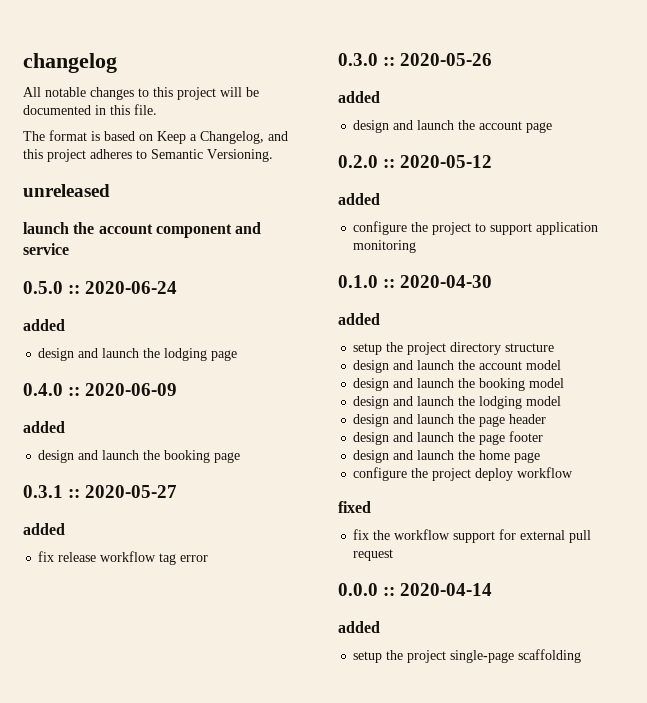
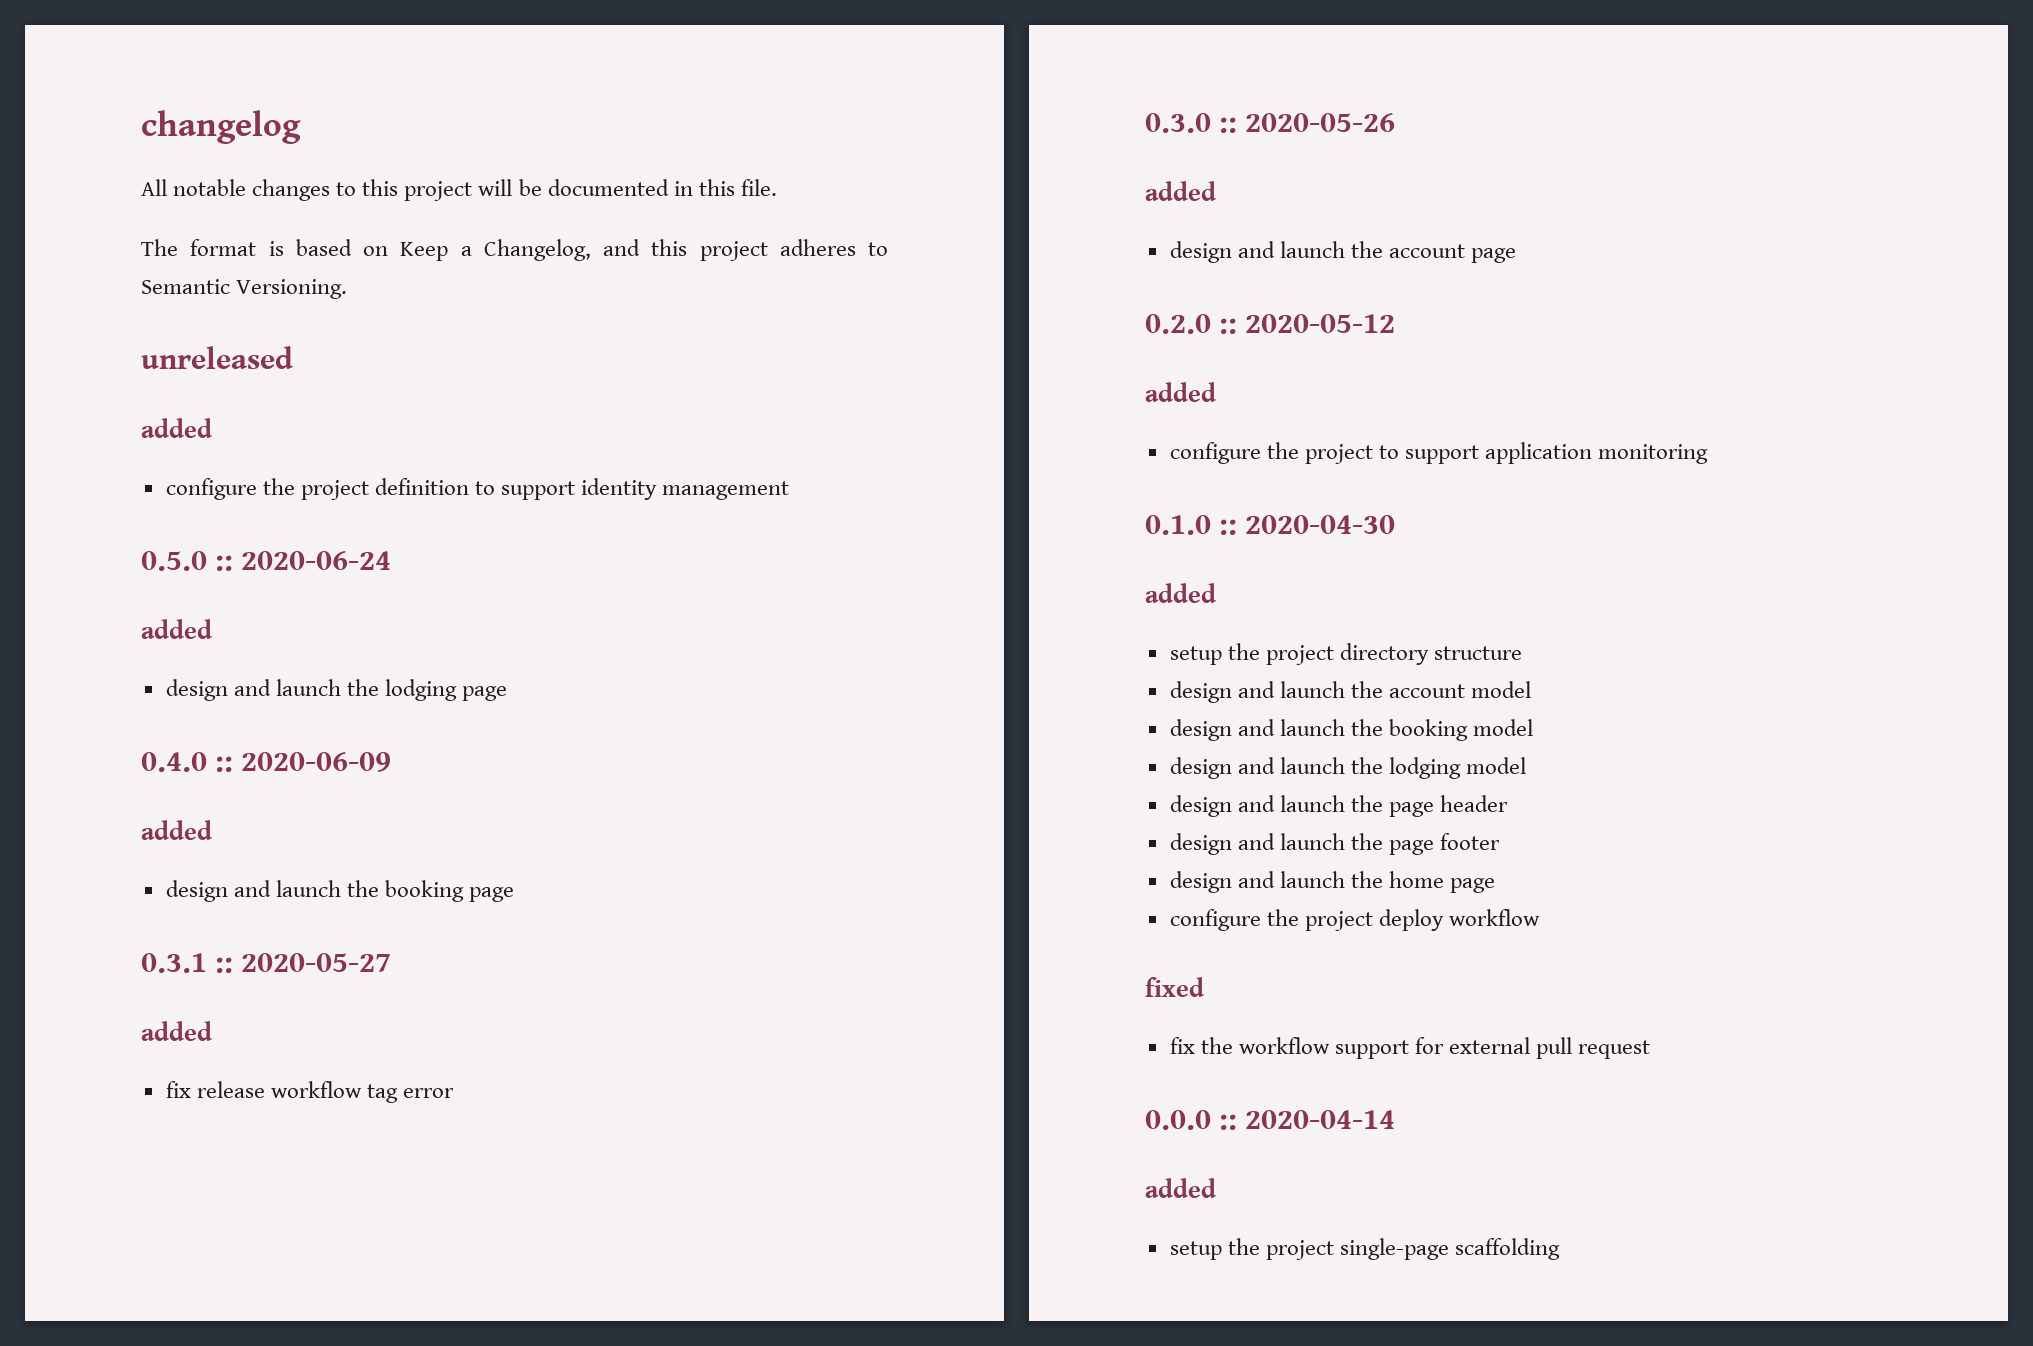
[23,222,262,238] [23,243,69,255] launch the account component and service -> [141,418,212,438] [165,478,790,500] added // configure the project definition to support identity management

